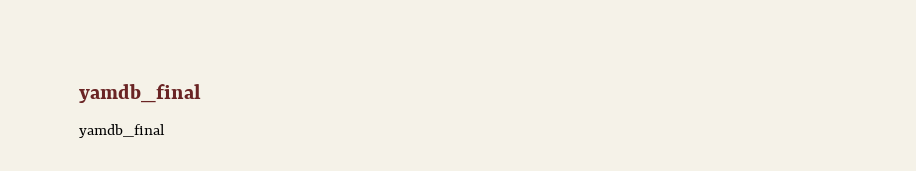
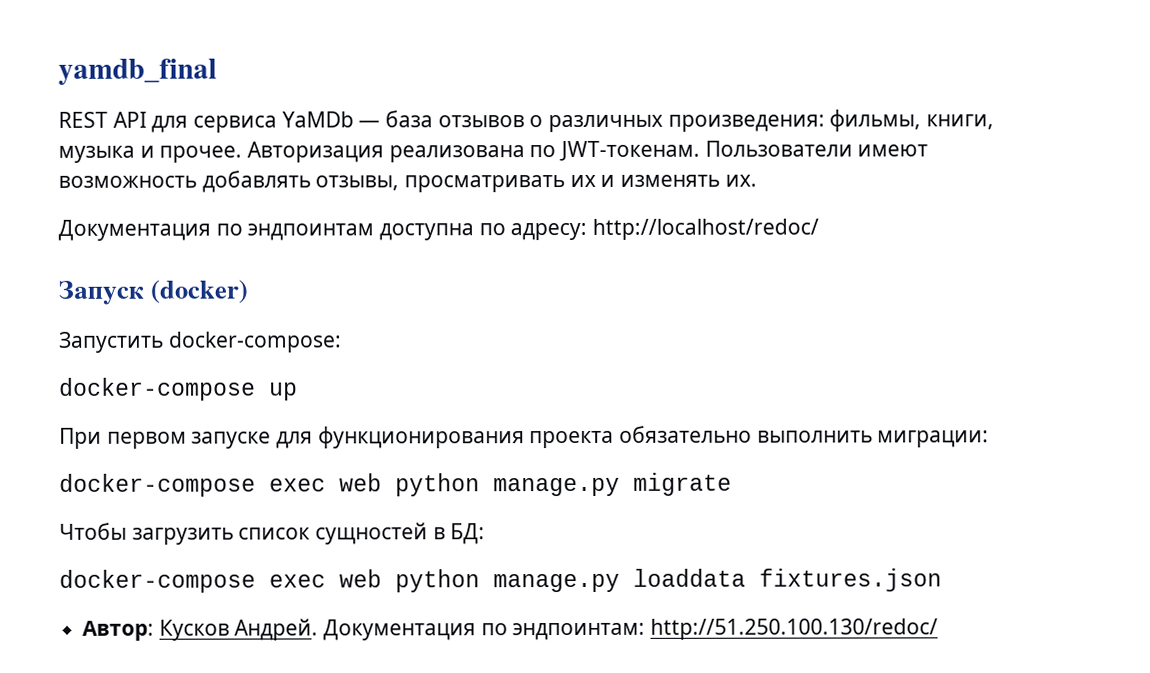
[79,124,165,138] yamdb_final -> [58,109,995,133] [58,140,929,163] [58,170,757,193] [58,218,820,241] [58,279,249,305] [58,331,342,353] [59,377,298,401] [59,425,990,449] [59,472,732,497] [59,522,486,545] [59,568,942,593] [82,618,939,641] REST API для сервиса YaMDb — база отзывов о различных произведения: фильмы, книги, музыка и прочее. Авторизация реализована по JWT-токенам. Пользователи имеют возможность добавлять отзывы, просматривать их и изменять их. // Документация по эндпоинтам доступна по адресу: http://localhost/redoc/ // Запуск (docker) // Запустить docker-compose: // docker-compose up // При первом запуске для функционирования проекта обязательно выполнить миграции: // docker-compose exec web python manage.py migrate // Чтобы загрузить список сущностей в БД: // docker-compose exec web python manage.py loaddata fixtures.json // Автор: Кусков Андрей. Документация по эндпоинтам: http://51.250.100.130/redoc/

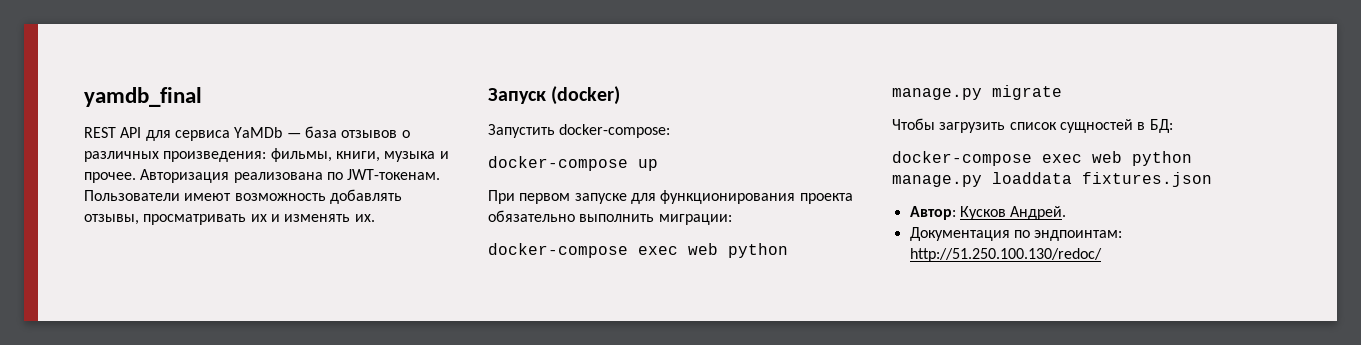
[58,218,820,241] // Документация по эндпоинтам доступна по адресу: http://localhost/redoc/ -> (375, 218) none
(319, 629) none -> (1067, 213) //

